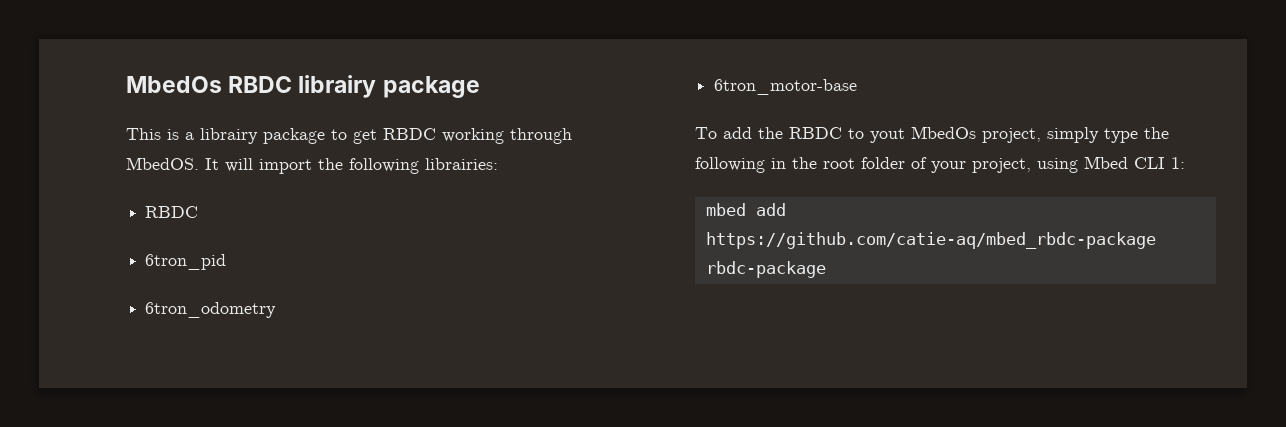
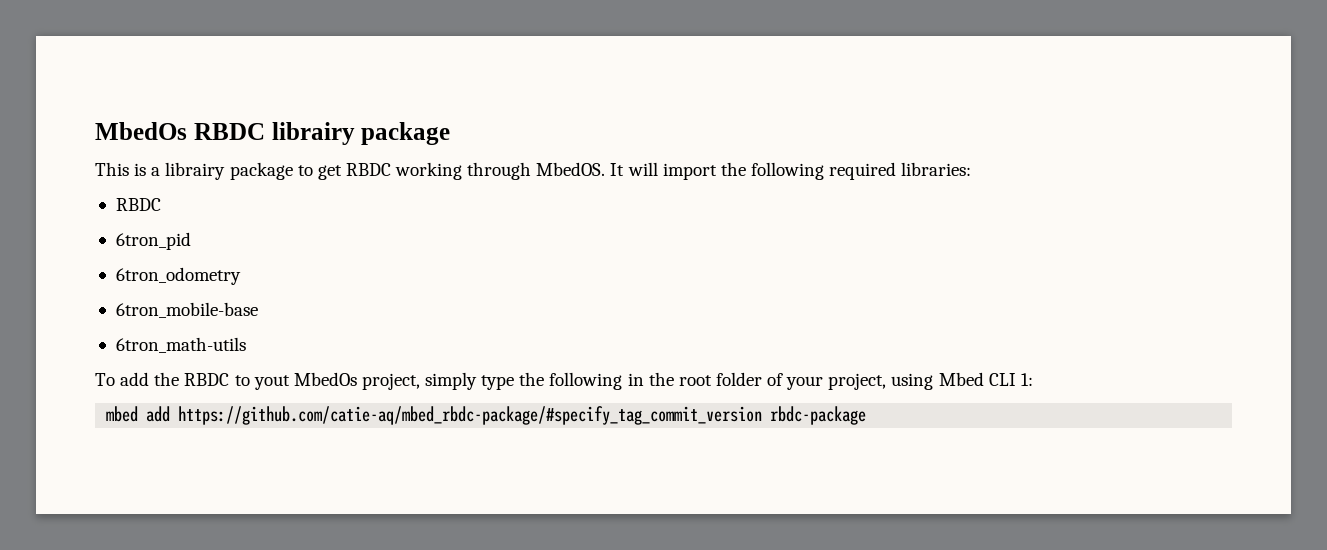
[425,158,498,170] librairies: -> [829,162,972,180] required libraries:
[714,79,858,95] 6tron_motor-base -> [115,302,258,318] [115,337,246,353] 6tron_mobile-base // 6tron_math-utils
[705,232,1156,249] https://github.com/catie-aq/mbed_rbdc-package -> [178,406,763,425] https://github.com/catie-aq/mbed_rbdc-package/#specify_tag_commit_version

